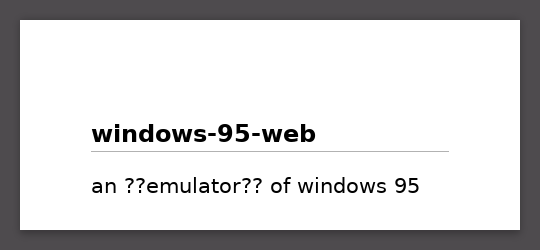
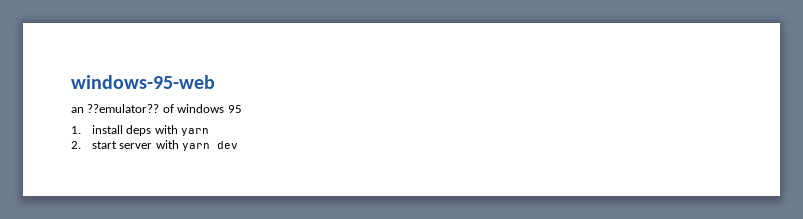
(420, 185) none -> [71,125,210,136] [71,140,239,151] // 1. install deps with yarn // 2. start server with yarn dev

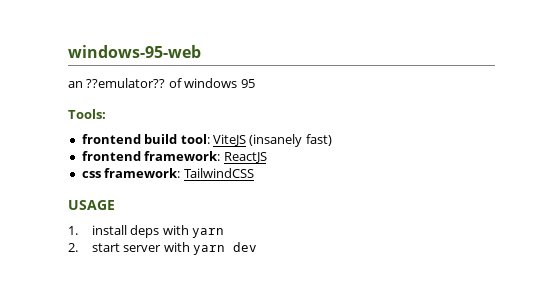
(242, 109) none -> [68,109,106,119] [81,134,332,147] [81,151,267,163] [81,168,255,178] [68,200,115,210] // Tools: // frontend build tool: ViteJS (insanely fast) // frontend framework: ReactJS // css framework: TailwindCSS // USAGE

